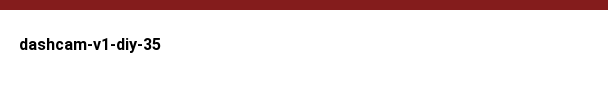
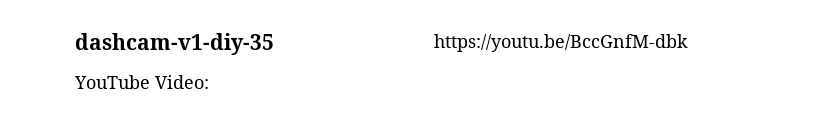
(161, 45) none -> [74,75,209,89] [434,34,688,52] // YouTube Video: https://youtu.be/BccGnfM-dbk

